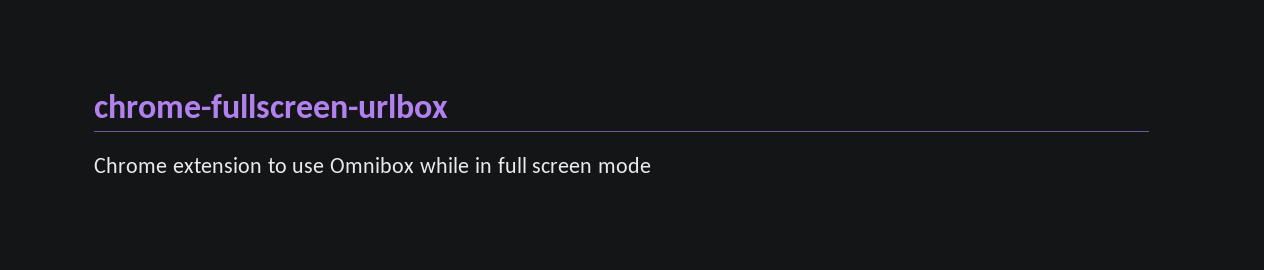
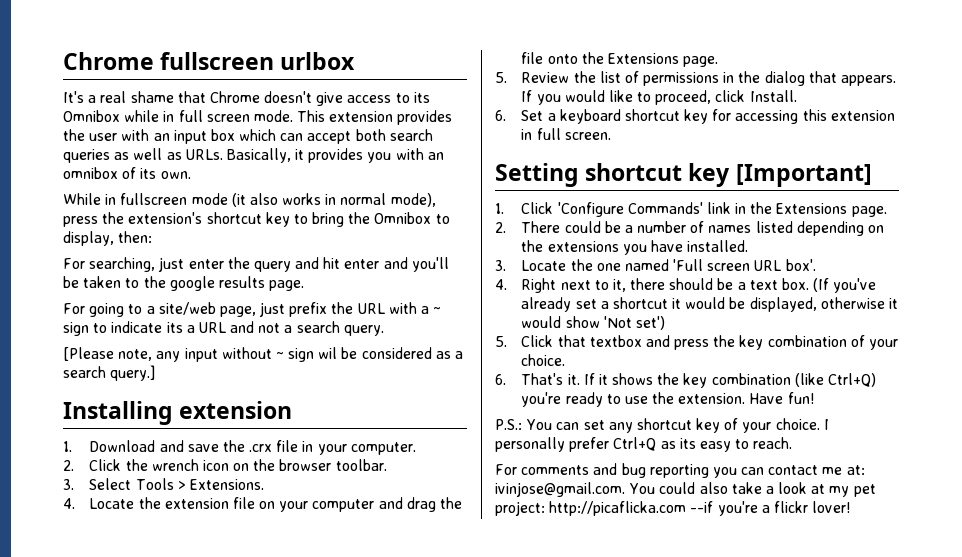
[94,94,448,118] [94,157,325,173] chrome-fullscreen-urlbox // Chrome extension to use -> [63,52,356,70] [63,91,430,106] Chrome fullscreen urlbox // It's a real shame that Chrome doesn't give access to its
[598,157,652,173] mode -> [253,110,453,125] [63,129,433,144] [63,148,444,163] [63,167,191,179] [63,193,436,207] [63,212,450,227] [63,231,153,246] [63,257,449,272] [63,276,305,291] [63,302,442,317] [63,321,384,336] [63,347,464,362] [63,365,156,381] [63,401,293,425] [63,440,416,455] [63,459,387,471] [63,478,264,490] [63,497,463,512] [521,52,719,67] [495,71,897,86] [521,90,797,105] [495,109,895,124] [521,128,611,140] [495,163,872,187] [495,202,887,217] [495,221,885,236] [521,240,749,255] [495,259,816,271] [495,278,877,293] [521,297,899,312] [521,316,665,330] [495,335,899,350] [521,354,566,366] [495,373,877,388] [521,392,814,407] [495,418,829,433] [495,437,793,452] [495,463,865,478] [495,482,876,497] [495,501,851,516] mode. This extension provides the user with an input box which can accept both search queries as well as URLs. Basically, it provides you with an omnibox of its own. // While in fullscreen mode (it also works in normal mode), press the extension's shortcut key to bring the Omnibox to display, then: // For searching, just enter the query and hit enter and you'll be taken to the google results page. // For going to a site/web page, just prefix the URL with a ~ sign to indicate its a URL and not a search query. // [Please note, any input without ~ sign wil be considered as a search query.] // Installing extension // 1. Download and save the .crx file in your computer. // 2. Click the wrench icon on the browser toolbar. // 3. Select Tools > Extensions. // 4. Locate the extension file on your computer and drag the file onto the Extensions page. // 5. Review the list of permissions in the dialog that appears. If you would like to proceed, click Install. // 6. Set a keyboard shortcut key for accessing this extension in full screen. // Setting shortcut key [Important] // 1. Click 'Configure Commands' link in the Extensions page. // 2. There could be a number of names listed depending on the extensions you have installed. // 3. Locate the one named 'Full screen URL box'. // 4. Right next to it, there should be a text box. (If you've already set a shortcut it would be displayed, otherwise it would show 'Not set') // 5. Click that textbox and press the key combination of your choice. // 6. That's it. If it shows the key combination (like Ctrl+Q) you're ready to use the extension. Have fun! // P.S.: You can set any shortcut key of your choice. I personally prefer Ctrl+Q as its easy to reach. // For comments and bug reporting you can contact me at: ivinjose@gmail.com. You could also take a look at my pet project: http://picaflicka.com --if you're a flickr lover!

